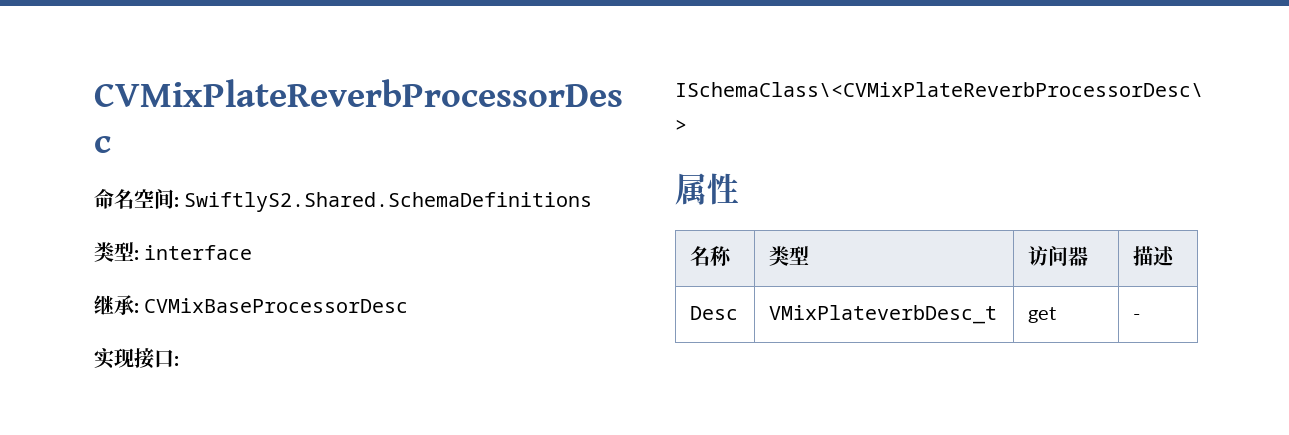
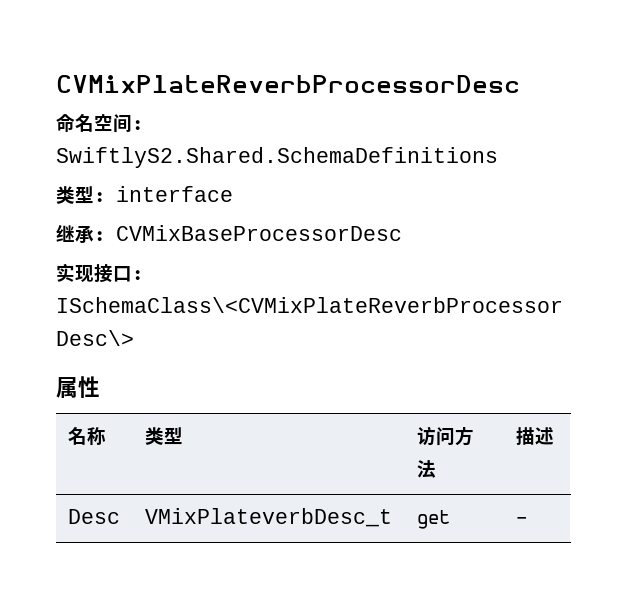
[1068,246,1089,266] 器 -> [455,426,475,446] [417,460,437,478] 方法

